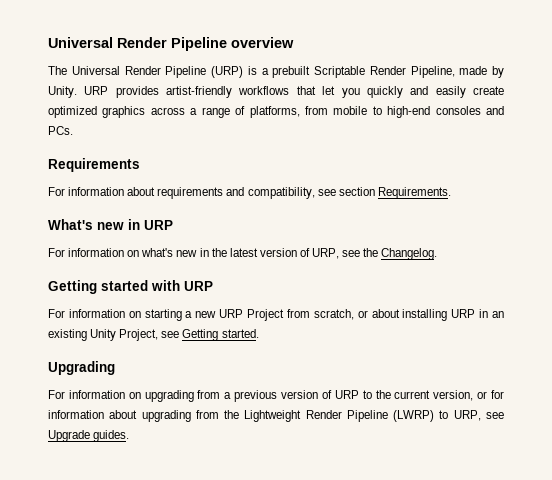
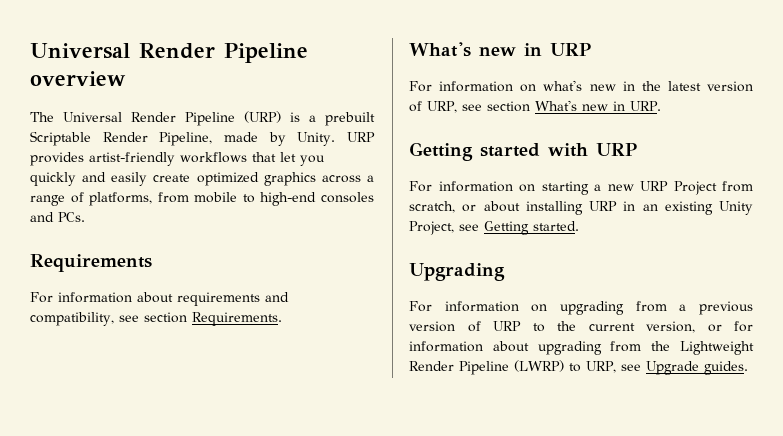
[363,248,438,260] the Changelog. -> [486,100,661,112] section What's new in URP.

